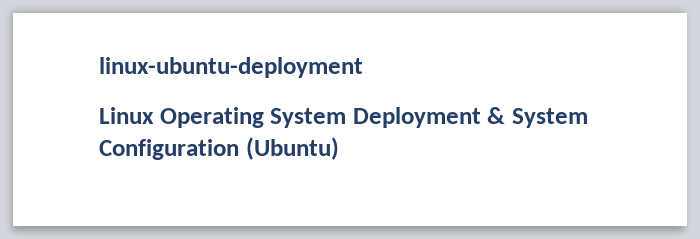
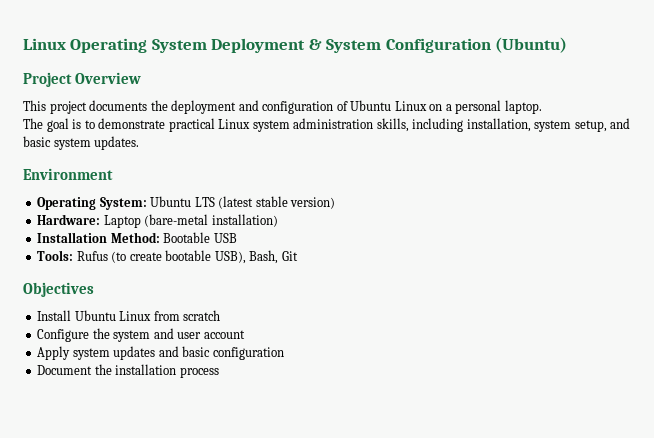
[99,57,363,78] linux-ubuntu-deployment // -> (23, 44) none
(339, 148) none -> [23,72,142,87] [23,100,542,114] [23,118,631,132] [23,136,140,150] [23,168,113,180] [37,196,336,210] [37,214,278,228] [37,232,237,243] [37,250,298,264] [23,282,94,297] [37,310,221,321] [37,328,245,342] [37,346,284,360] [37,364,219,378] // Project Overview // This project documents the deployment and configuration of Ubuntu Linux on a personal laptop. // The goal is to demonstrate practical Linux system administration skills, including installation, system setup, and basic system updates. // Environment // Operating System: Ubuntu LTS (latest stable version) // Hardware: Laptop (bare-metal installation) // Installation Method: Bootable USB // Tools: Rufus (to create bootable USB), Bash, Git // Objectives // Install Ubuntu Linux from scratch // Configure the system and user account // Apply system updates and basic configuration // Document the installation process

